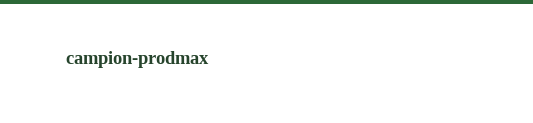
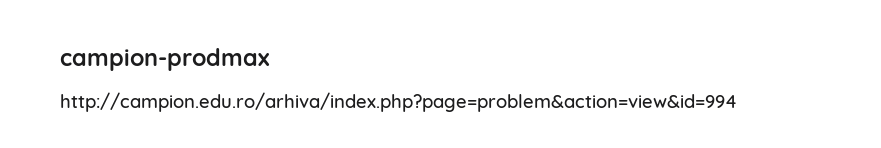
(209, 59) none -> [60,92,737,112] // http://campion.edu.ro/arhiva/index.php?page=problem&action=view&id=994

